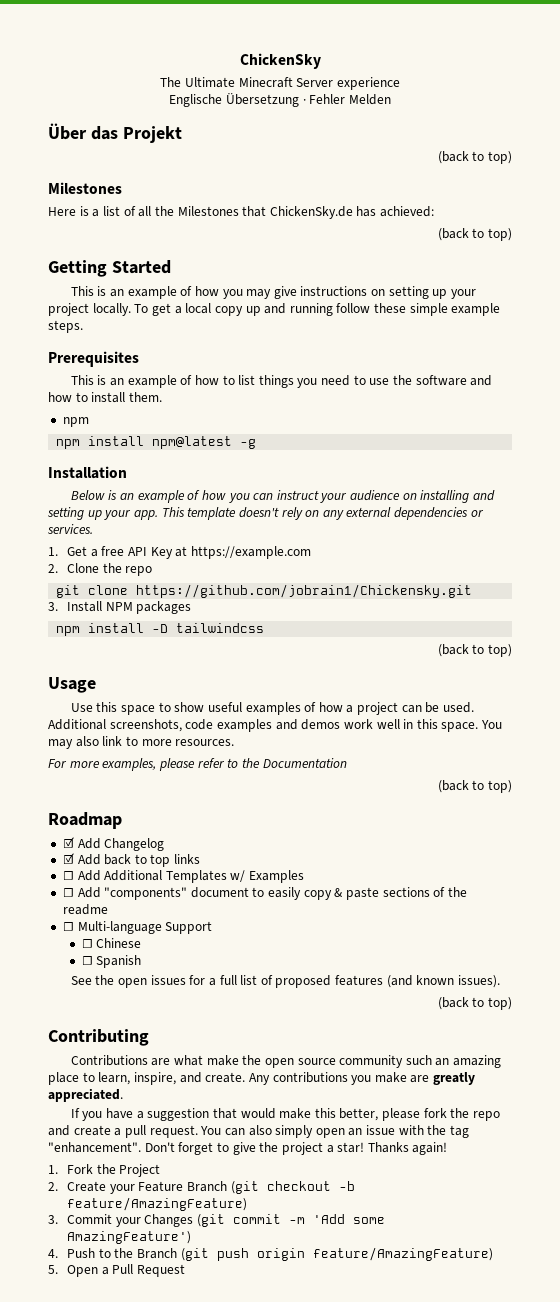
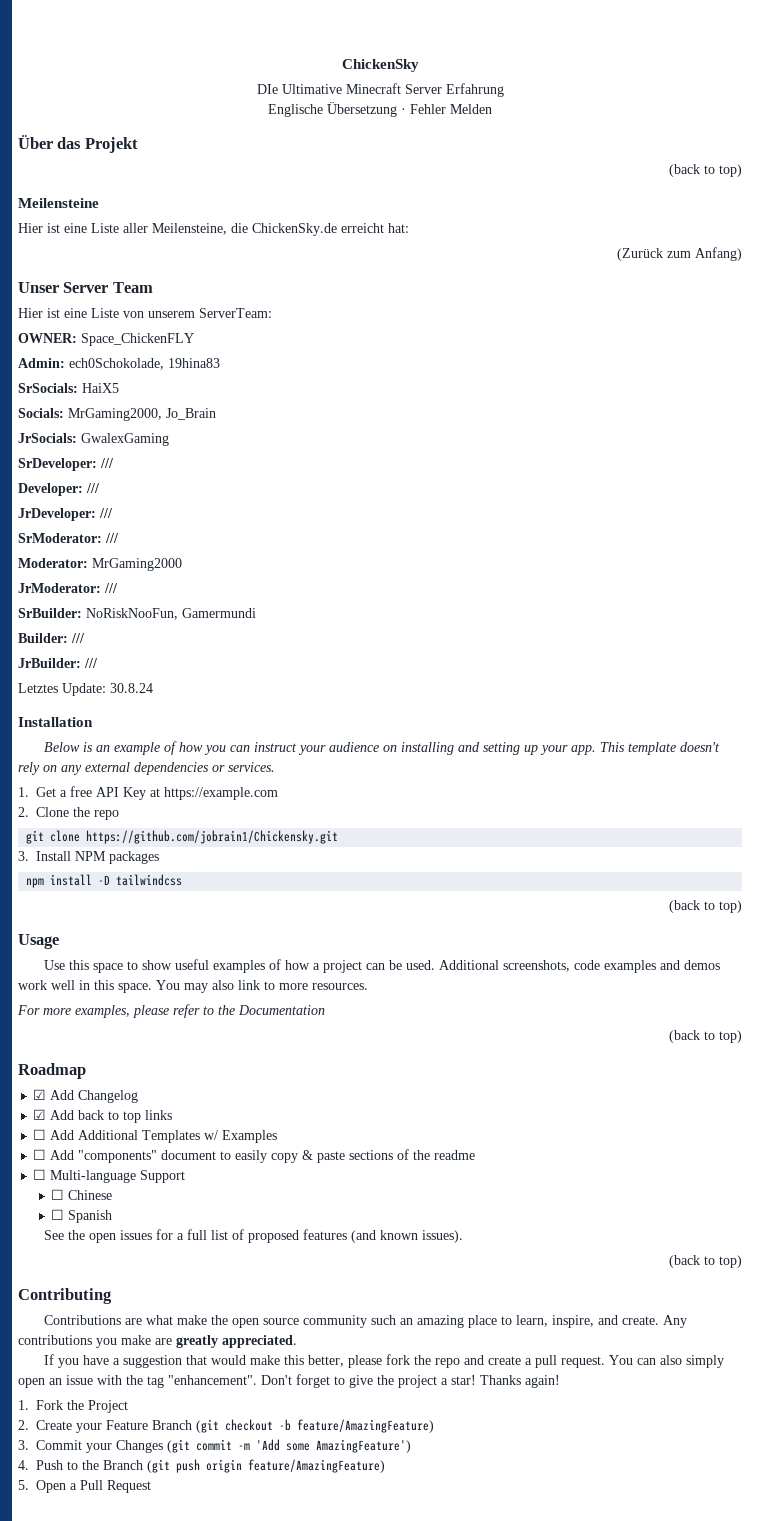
[160,77,235,88] The Ultimate -> [256,84,342,94] DIe Ultimative
[336,77,400,90] experience -> [445,83,504,97] Erfahrung
[48,182,122,194] [48,206,435,219] [437,228,512,241] [48,260,171,277] [70,286,477,299] [48,303,501,316] [48,320,83,333] [48,351,139,367] [70,375,493,388] [48,392,162,403] [62,417,89,427] [56,436,257,449] Milestones // Here is a list of all the Milestones that ChickenSky.de has achieved: // (back to top) // Getting Started // This is an example of how you may give instructions on setting up your project locally. To get a local copy up and running follow these simple example steps. // Prerequisites // This is an example of how to list things you need to use the software and how to install them. // npm // npm install npm@latest -g -> [18,198,99,208] [18,223,409,236] [617,247,742,261] [18,282,153,293] [18,308,272,318] [18,333,194,346] [18,358,220,370] [18,383,119,393] [18,408,216,421] [18,433,169,446] [18,458,114,471] [18,483,100,496] [18,508,113,521] [18,533,119,543] [18,558,182,571] [18,583,118,593] [18,608,256,620] [18,633,85,643] [18,658,98,668] [18,683,153,696] Meilensteine // Hier ist eine Liste aller Meilensteine, die ChickenSky.de erreicht hat: // (Zurück zum Anfang) // Unser Server Team // Hier ist eine Liste von unserem ServerTeam: // OWNER: Space_ChickenFLY // Admin: ech0Schokolade, 19hina83 // SrSocials: HaiX5 // Socials: MrGaming2000, Jo_Brain // JrSocials: GwalexGaming // SrDeveloper: /// // Developer: /// // JrDeveloper: /// // SrModerator: /// // Moderator: MrGaming2000 // JrModerator: /// // SrBuilder: NoRiskNooFun, Gamermundi // Builder: /// // JrBuilder: /// // Letztes Update: 30.8.24

